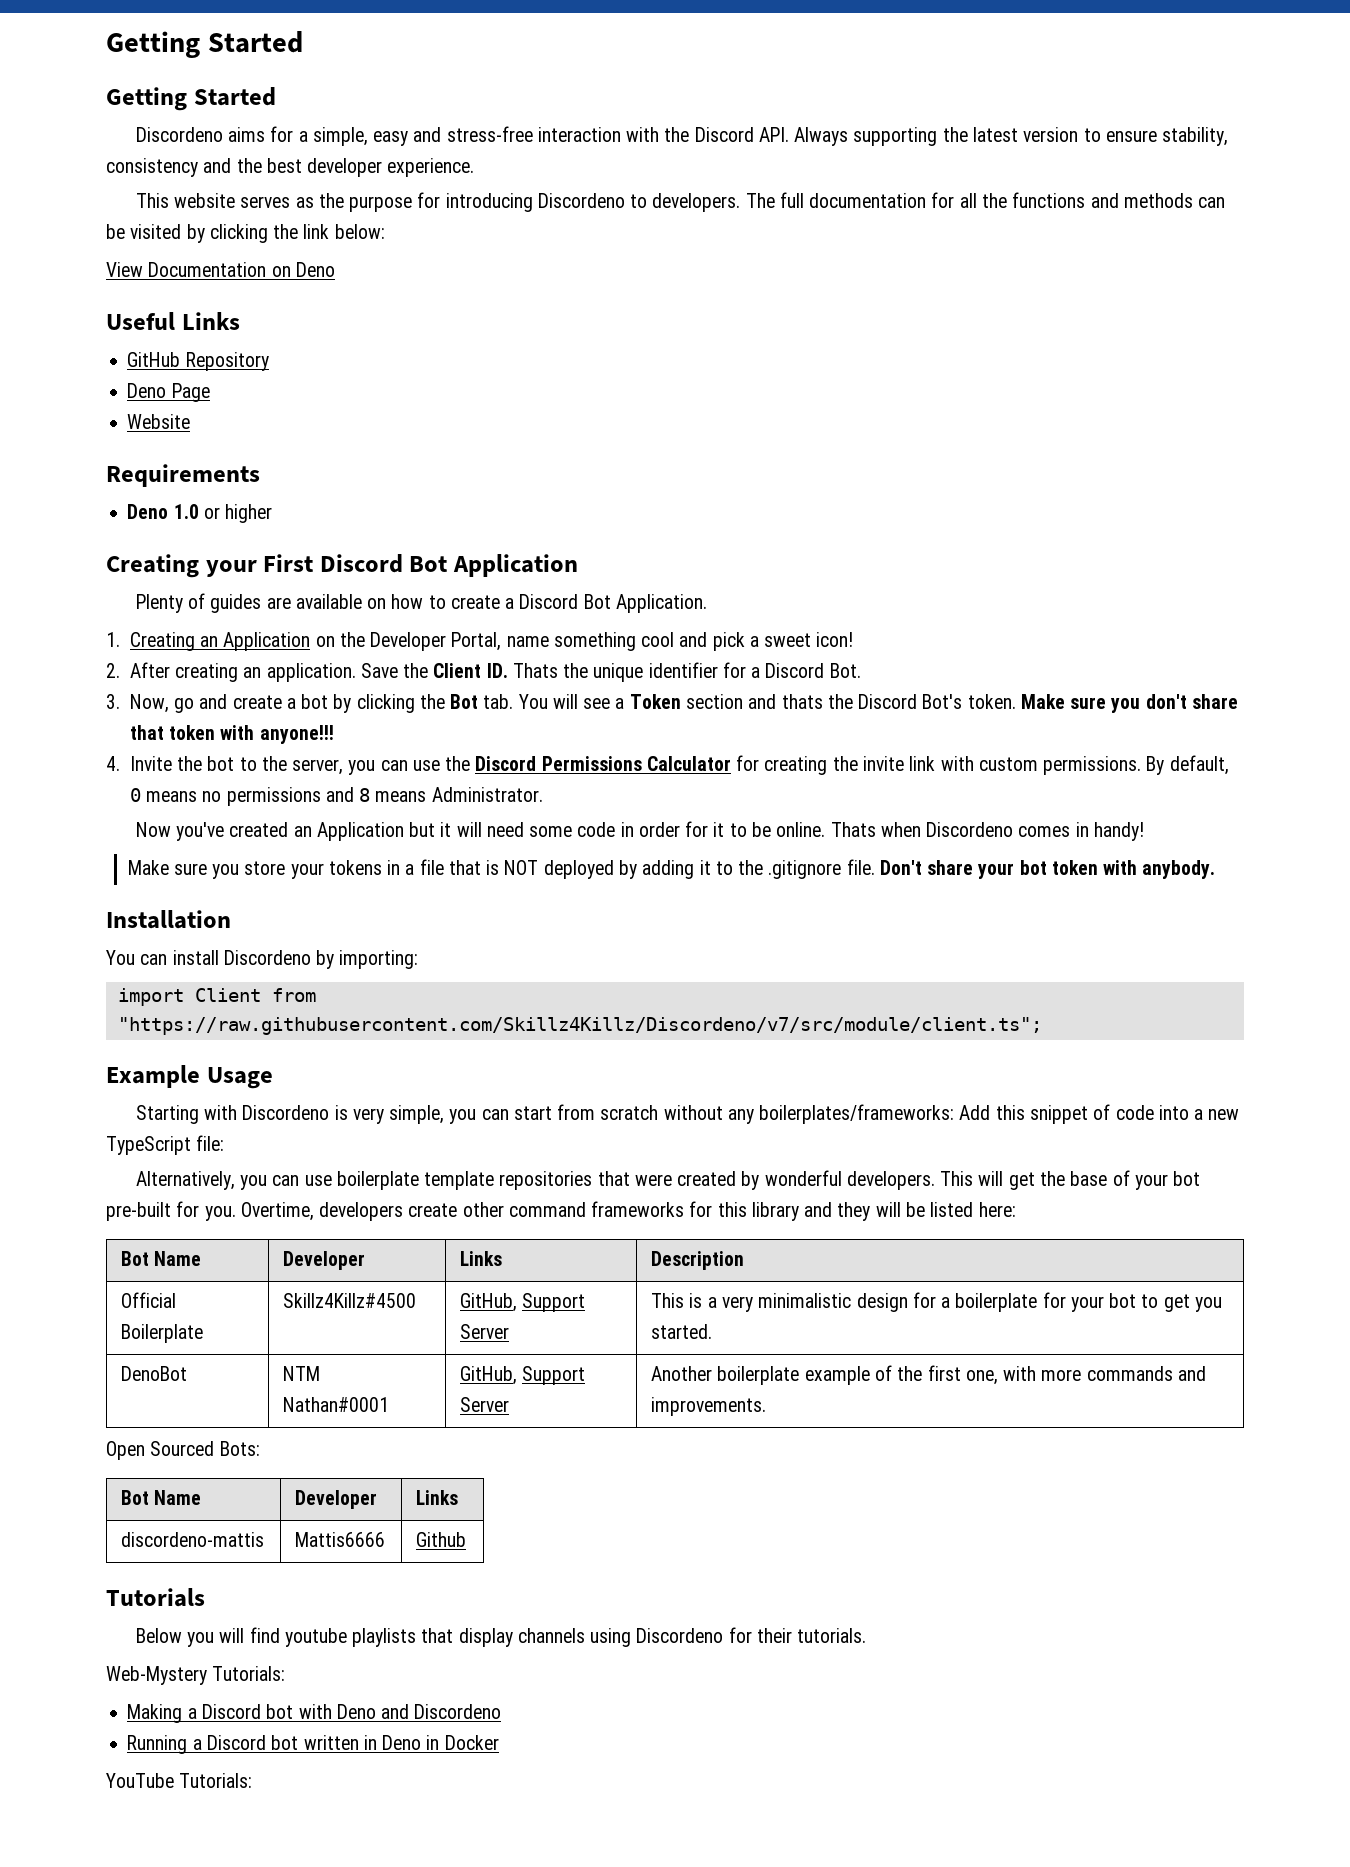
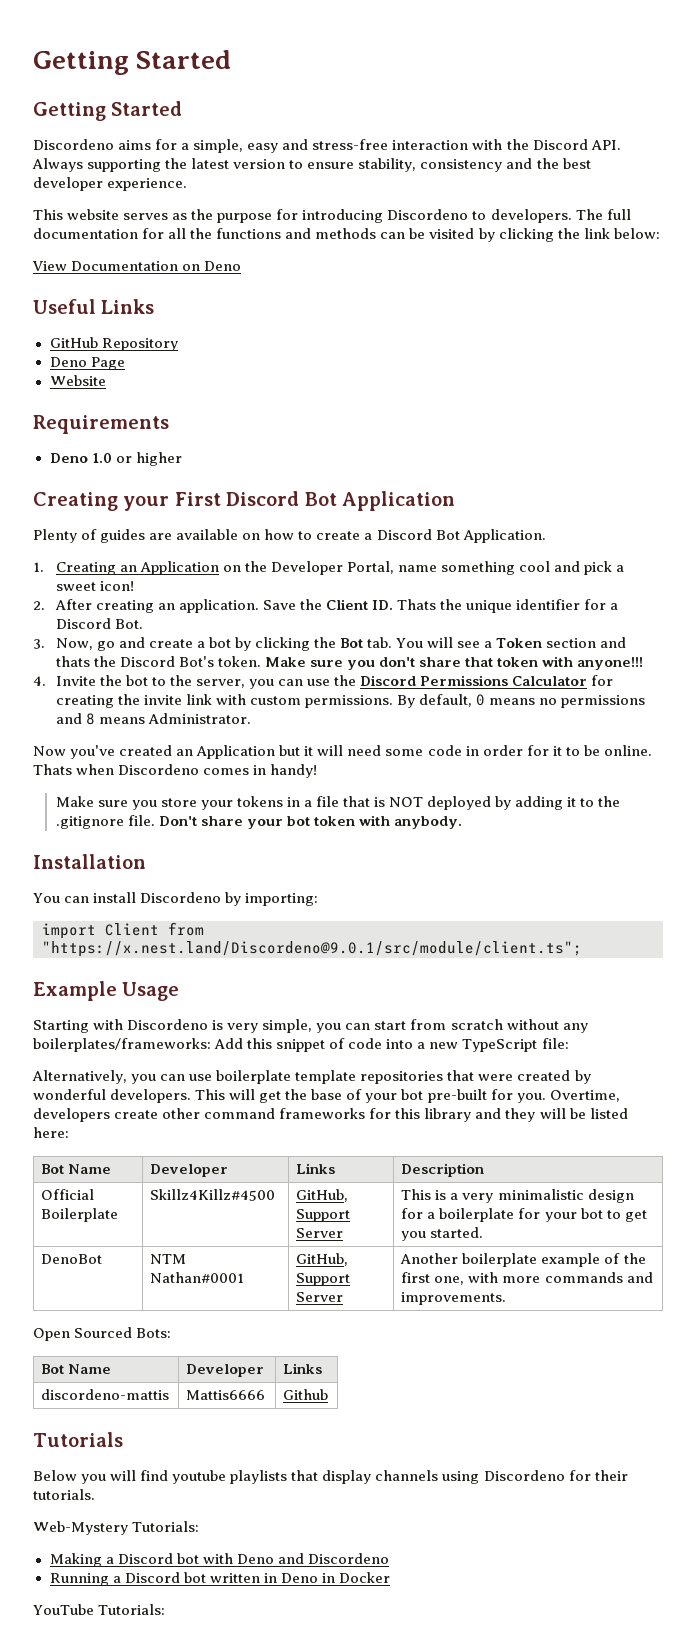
[117,1017,1042,1035] "https://raw.githubusercontent.com/Skillz4Killz/Discordeno/v7/src/module/client.ts"; -> [42,941,582,957] "https://x.nest.land/Discordeno@9.0.1/src/module/client.ts";

